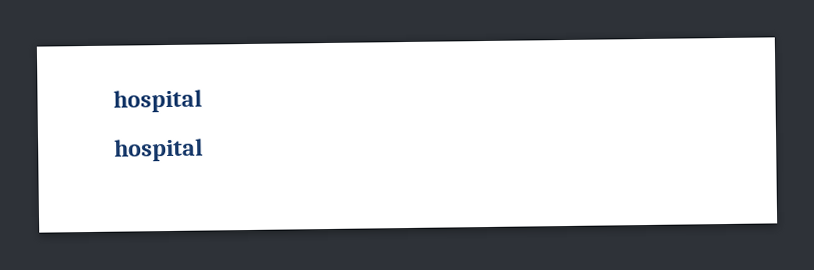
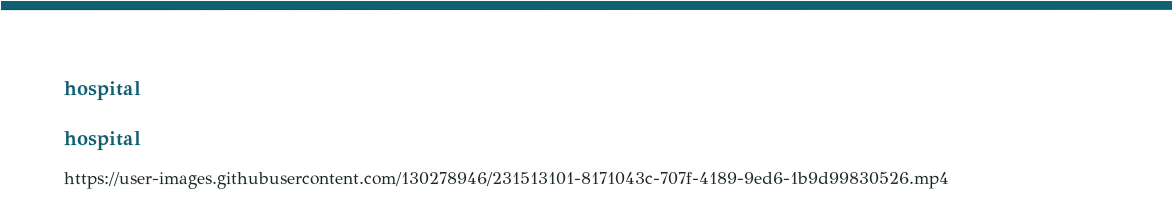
(203, 150) none -> [64,171,950,190] // https://user-images.githubusercontent.com/130278946/231513101-8171043c-707f-4189-9ed6-1b9d99830526.mp4

